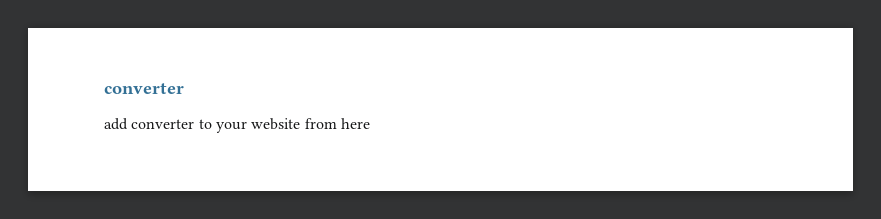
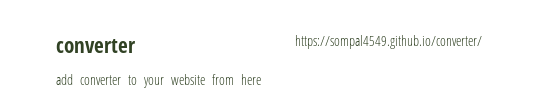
(370, 123) none -> [295,35,482,49] https://sompal4549.github.io/converter/

